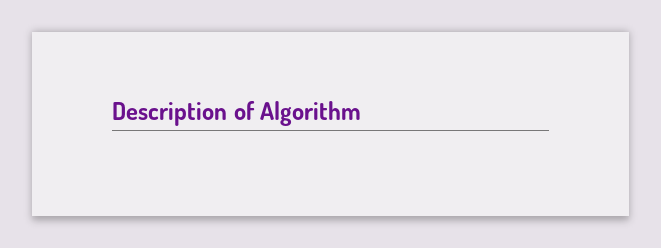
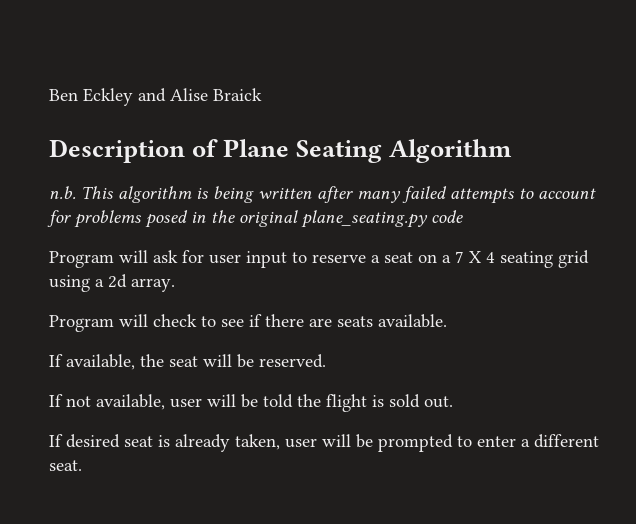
[112,101,362,126] Description of Algorithm -> [49,88,262,106] [49,139,513,163] [49,186,596,204] [47,210,463,228] [49,250,589,268] [49,274,175,292] [49,314,447,332] [49,354,326,370] [49,394,453,412] [49,434,599,452] [49,460,82,471] Ben Eckley and Alise Braick // Description of Plane Seating Algorithm // n.b. This algorithm is being written after many failed attempts to account for problems posed in the original plane_seating.py code // Program will ask for user input to reserve a seat on a 7 X 4 seating grid using a 2d array. // Program will check to see if there are seats available. // If available, the seat will be reserved. // If not available, user will be told the flight is sold out. // If desired seat is already taken, user will be prompted to enter a different seat.

